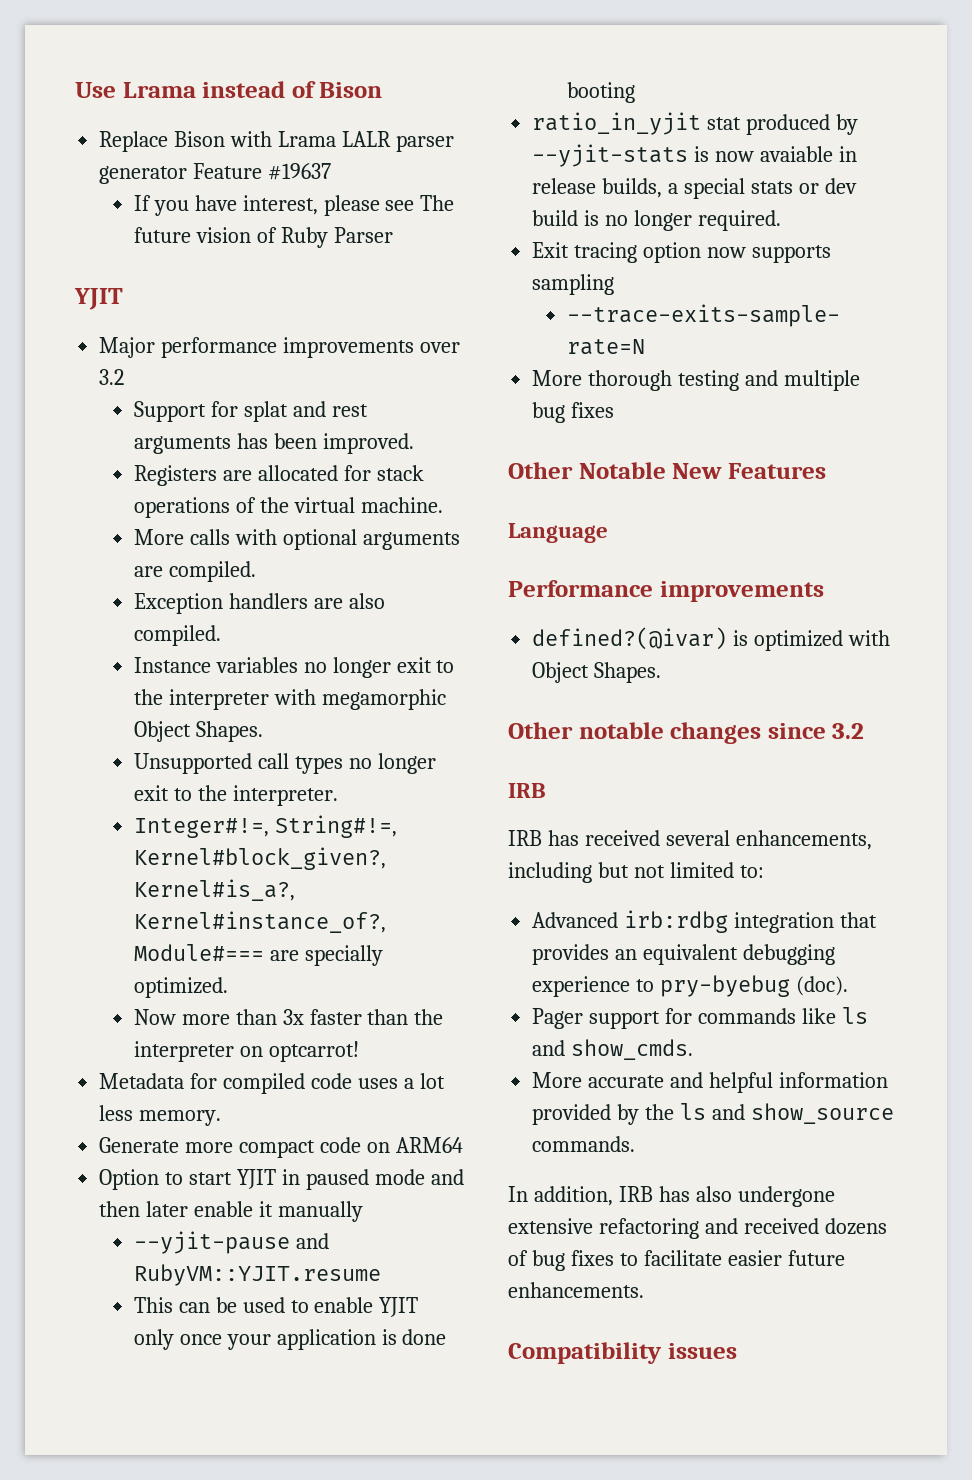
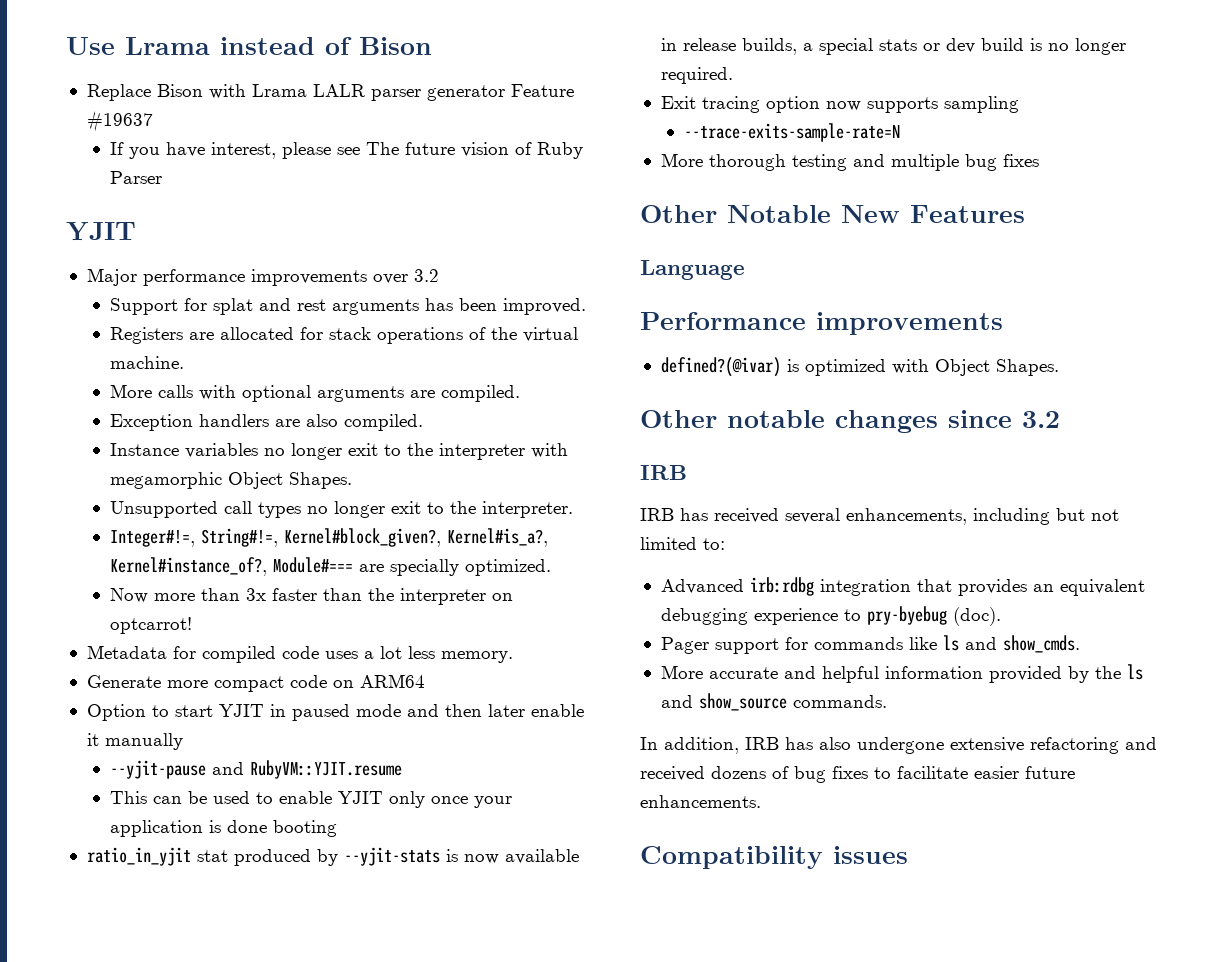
[760,146,834,162] avaiable -> [504,849,579,864] available

